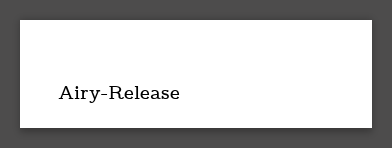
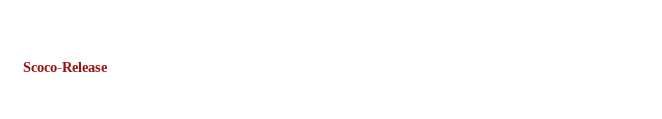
[58,86,180,103] Airy-Release -> [23,62,108,72] Scoco-Release

